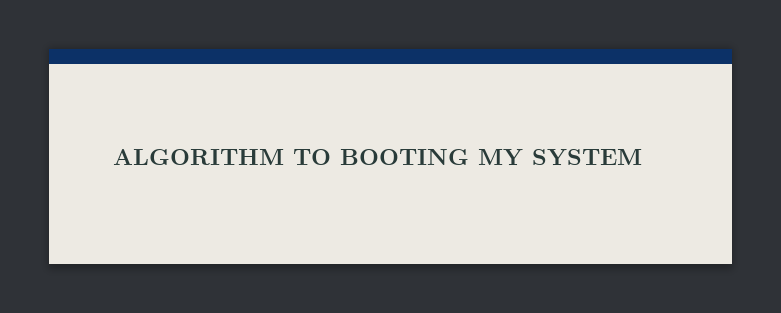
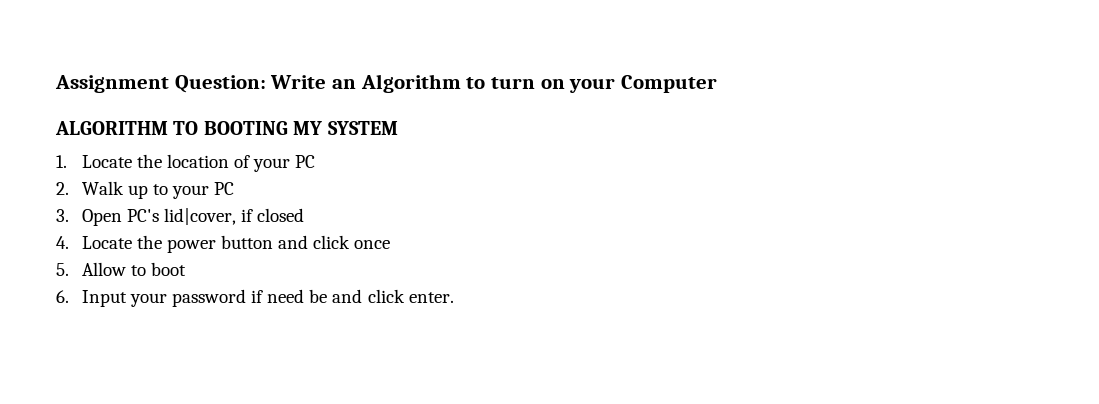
(113, 157) none -> [55,74,718,93] Assignment Question: Write an Algorithm to turn on your Computer //
(642, 157) none -> [56,154,316,172] [56,181,235,199] [56,208,305,226] [56,235,391,253] [56,262,186,276] [56,289,454,307] // 1. Locate the location of your PC // 2. Walk up to your PC // 3. Open PC's lid|cover, if closed // 4. Locate the power button and click once // 5. Allow to boot // 6. Input your password if need be and click enter.

